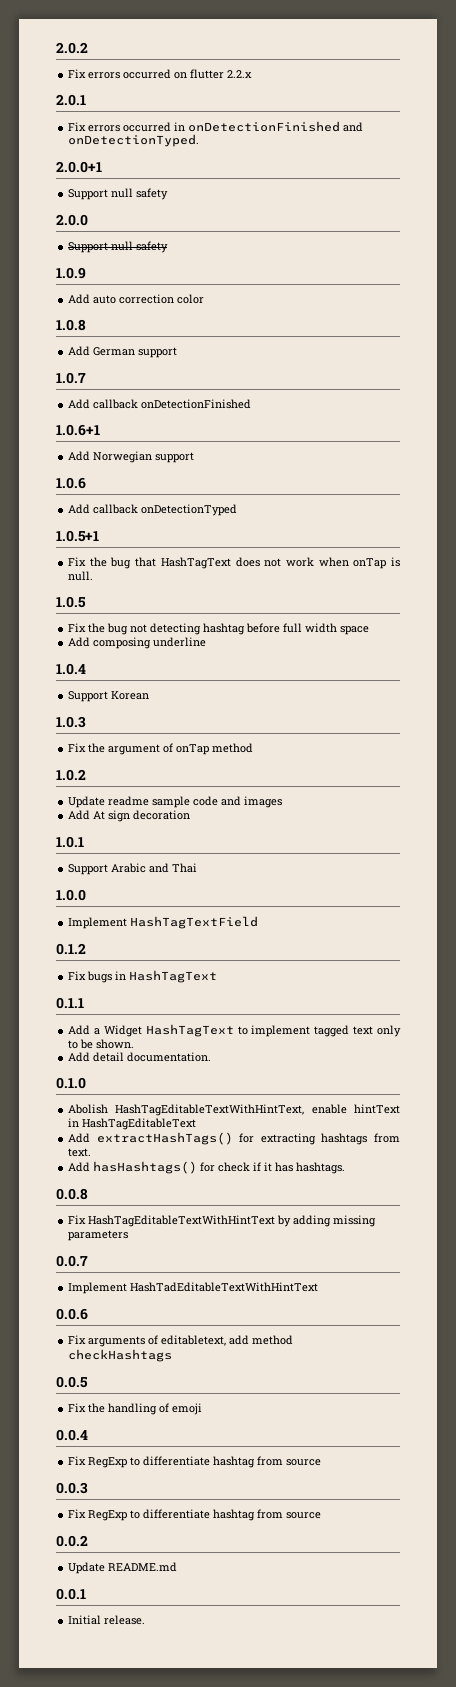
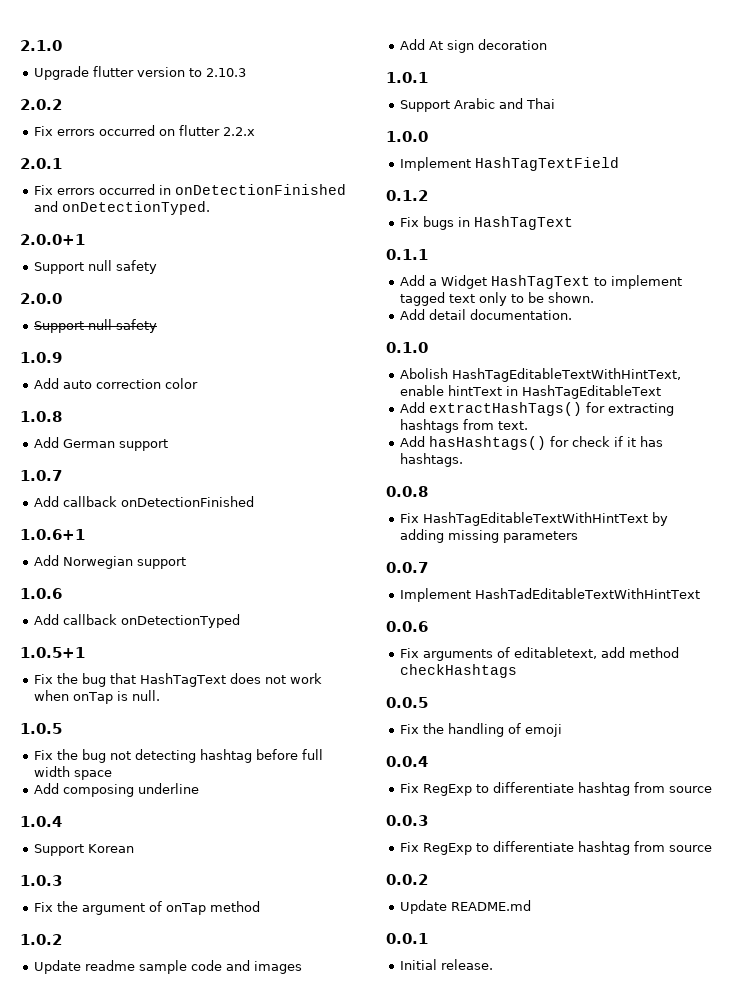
(56, 48) none -> [20,40,62,51] [34,66,247,80] 2.1.0 // Upgrade flutter version to 2.10.3 //

